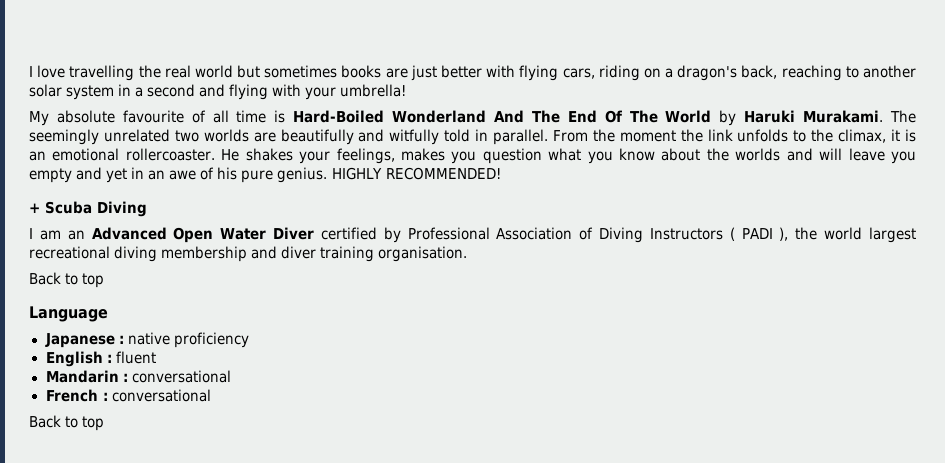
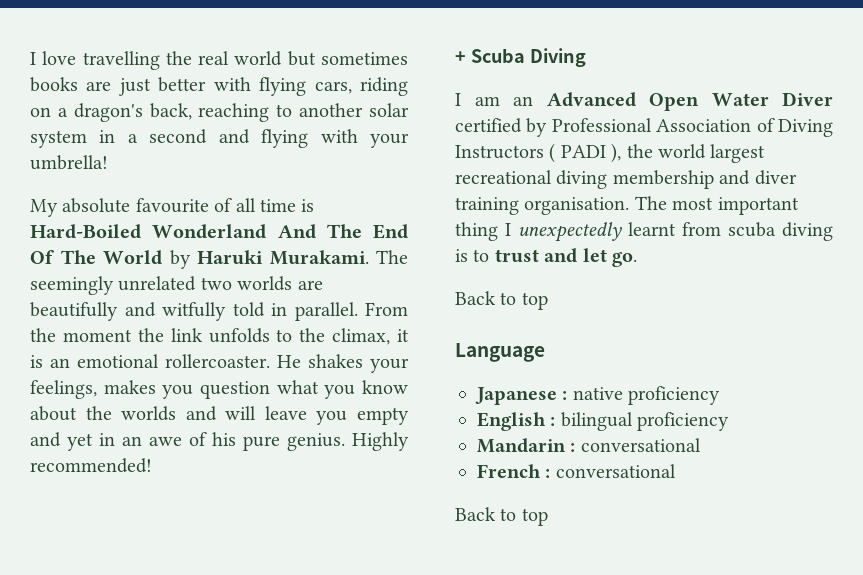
[331,167,501,180] HIGHLY RECOMMENDED! -> [352,432,409,451] [30,458,152,473] Highly recommended!
(468, 254) none -> [634,196,799,215] [455,222,833,242] [455,248,637,267] The most important thing I unexpectedly learnt from scuba diving is to trust and let go.
[115,351,156,364] fluent -> [560,412,730,431] bilingual proficiency

